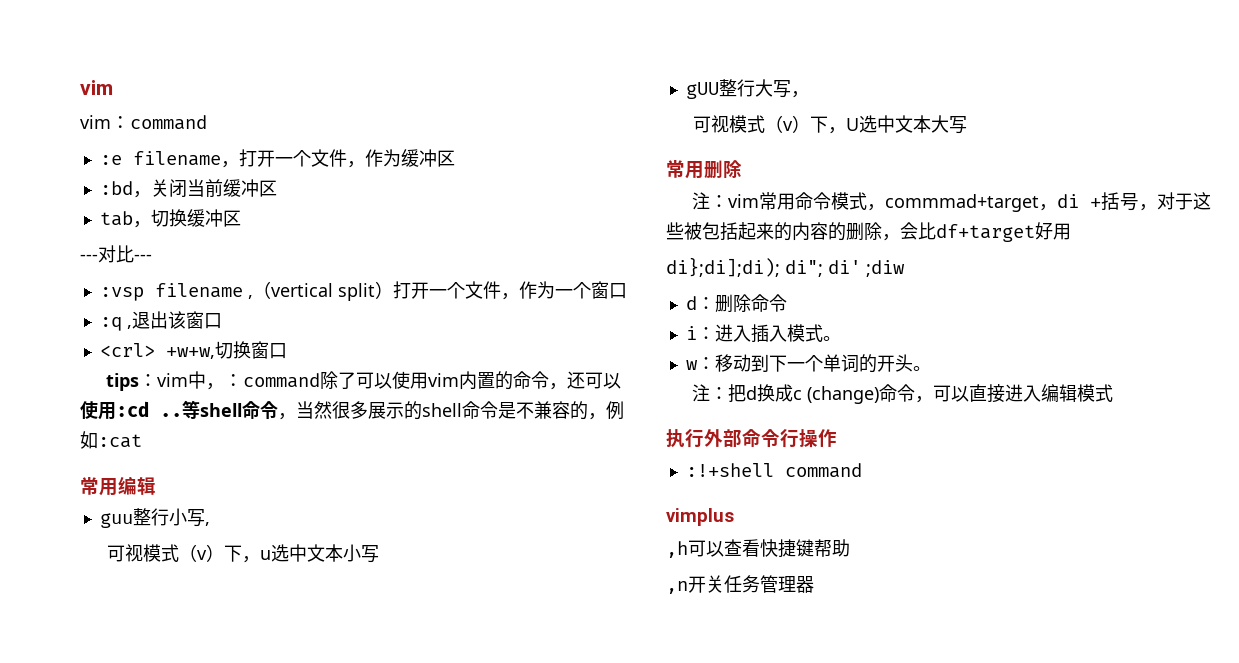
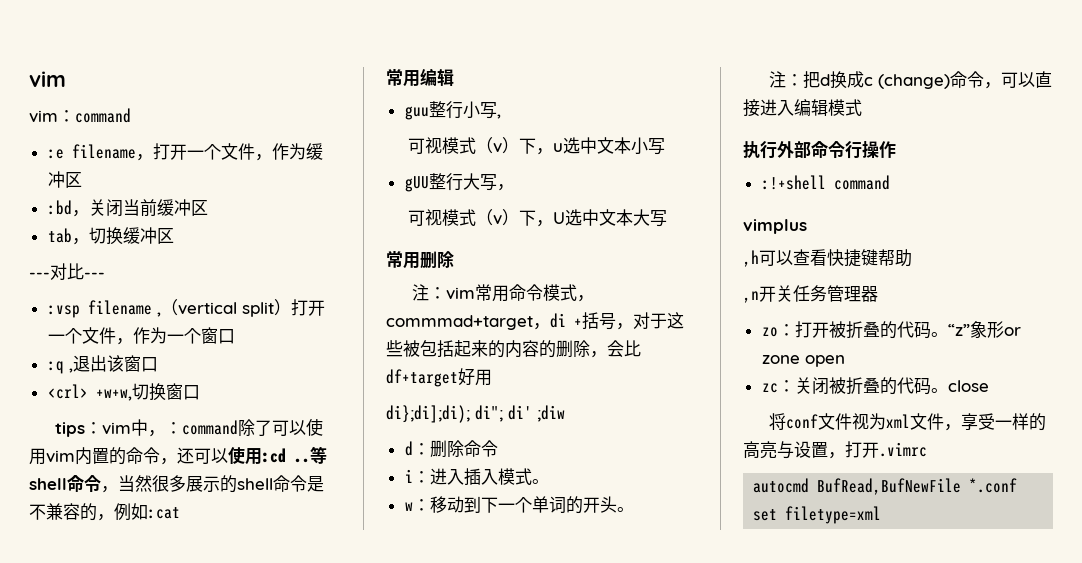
(814, 584) none -> [761,321,1021,339] [761,355,845,367] [761,377,989,395] [769,413,1047,431] [743,441,927,459] [753,478,1018,495] [753,506,882,524] // zo：打开被折叠的代码。“z”象形or zone open // zc：关闭被折叠的代码。close // 将conf文件视为xml文件，享受一样的高亮与设置，打开.vimrc // autocmd BufRead,BufNewFile *.conf set filetype=xml

